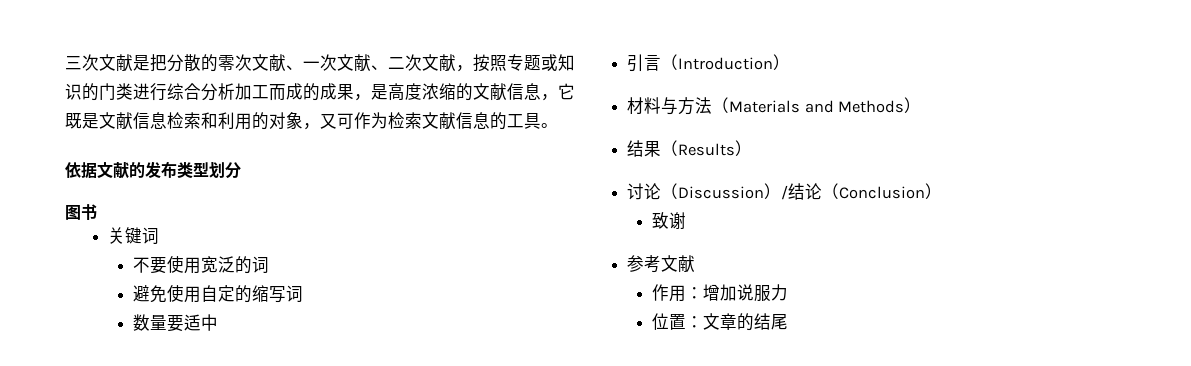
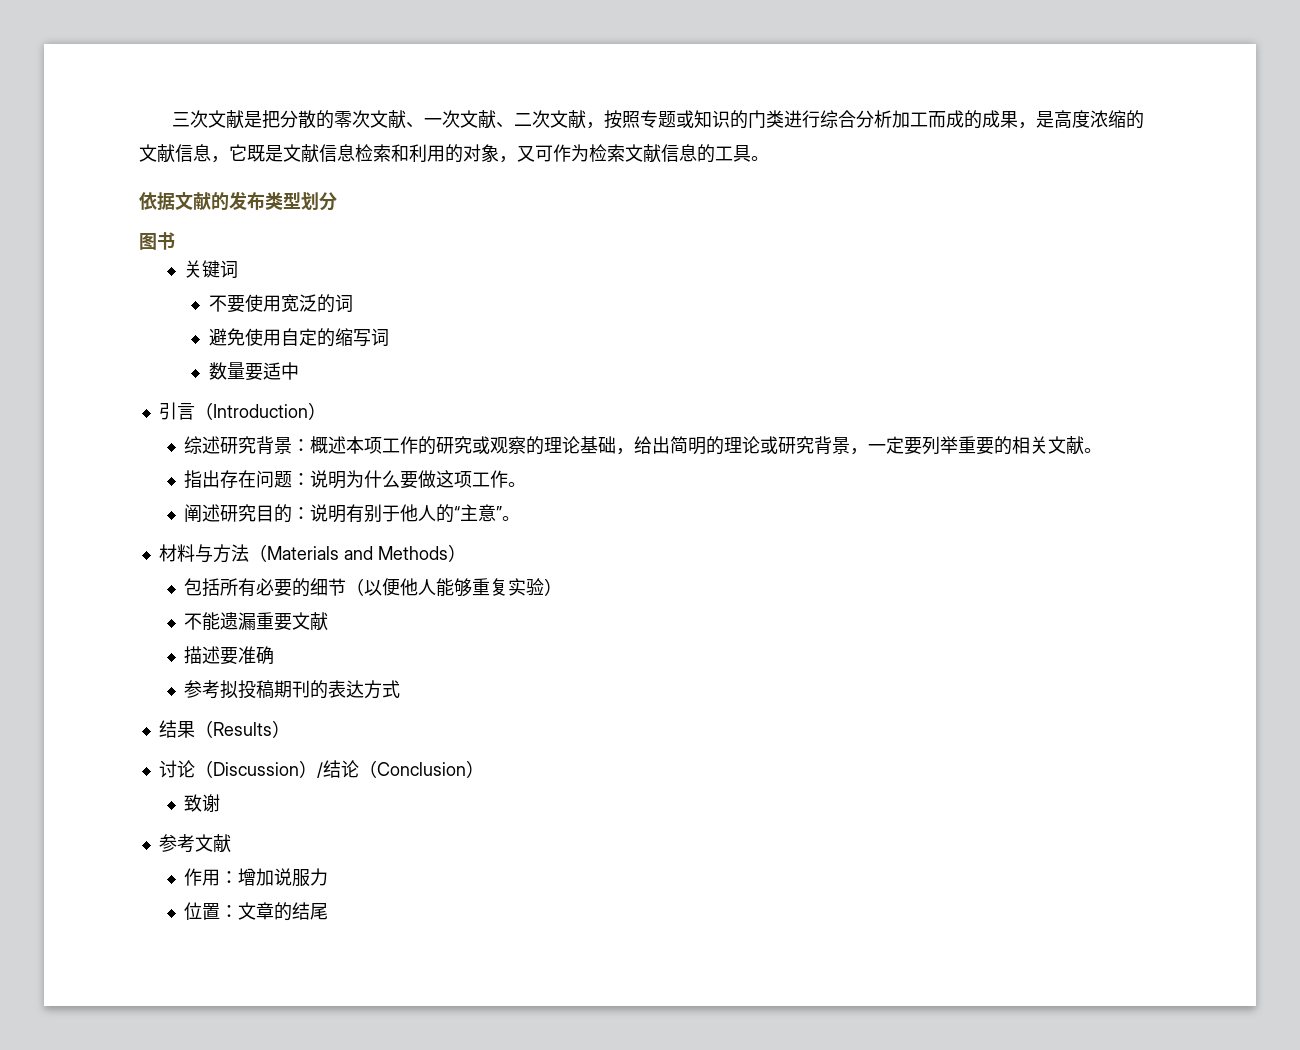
(791, 62) none -> [183,436,1102,455] [183,470,526,489] [183,504,520,523] // 综述研究背景：概述本项工作的研究或观察的理论基础，给出简明的理论或研究背景，一定要列举重要的相关文献。 // 指出存在问题：说明为什么要做这项工作。 // 阐述研究目的：说明有别于他人的“主意”。
(922, 105) none -> [183,578,562,597] [183,612,328,631] [183,646,274,665] [183,680,400,699] // 包括所有必要的细节（以便他人能够重复实验） // 不能遗漏重要文献 // 描述要准确 // 参考拟投稿期刊的表达方式

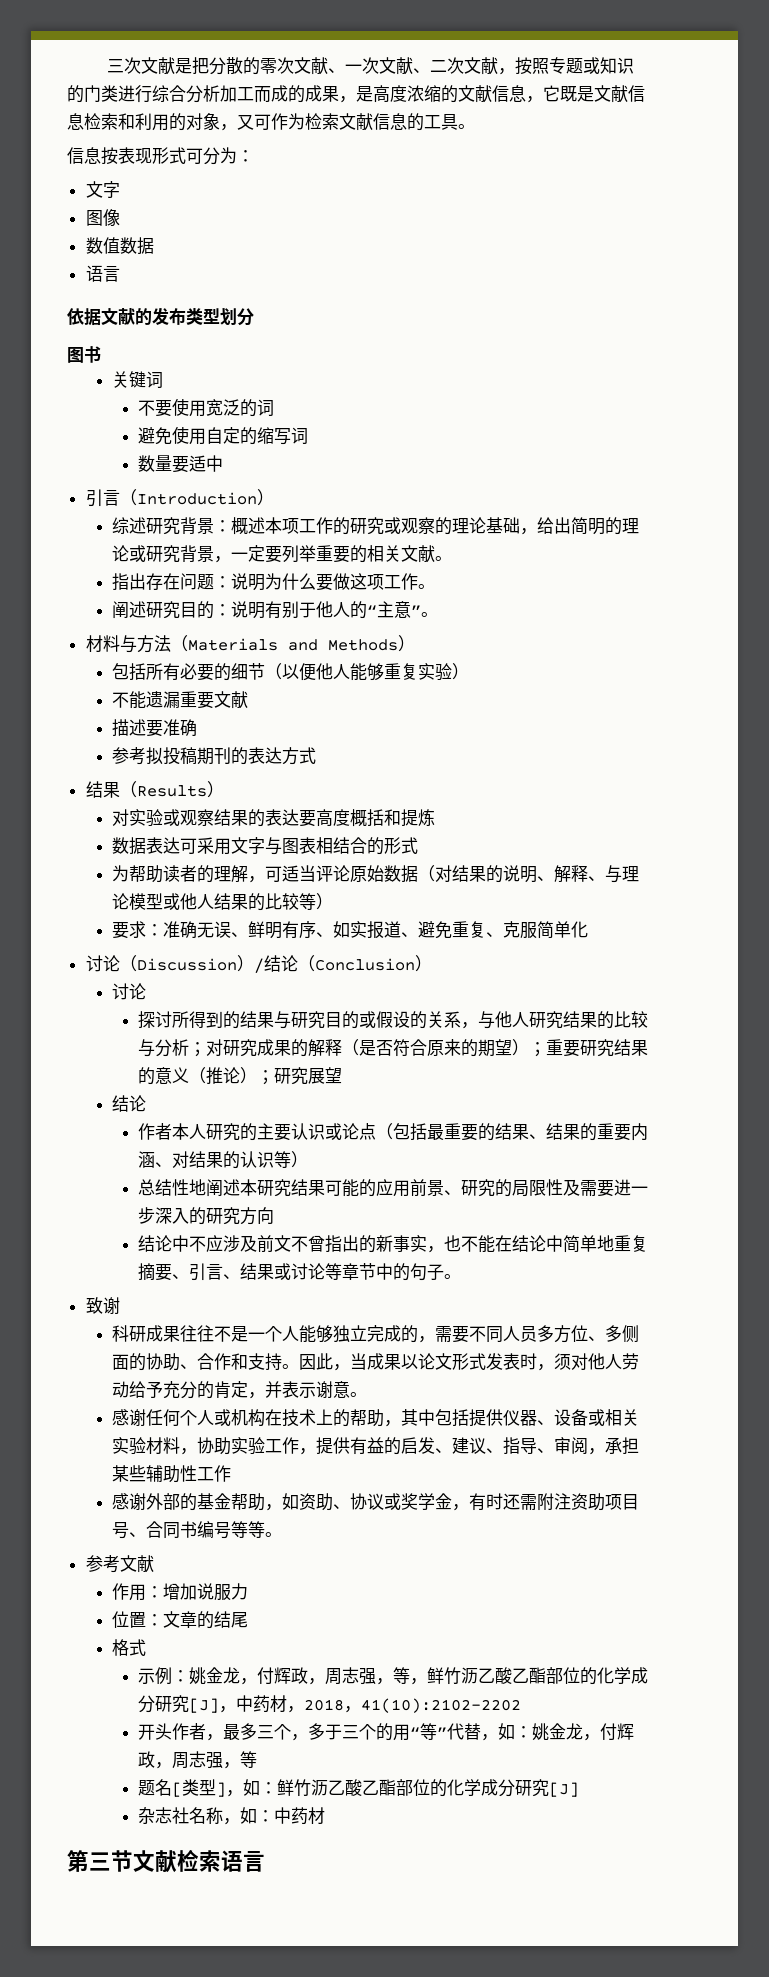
(769, 158) none -> [67,147,254,165] [85,181,120,198] [85,209,120,226] [85,237,154,255] [85,265,120,282] // 信息按表现形式可分为： // 文字 // 图像 // 数值数据 // 语言
(290, 729) none -> [111,809,435,827] [111,837,418,855] [111,865,639,883] [111,893,333,911] [111,921,588,939] // 对实验或观察结果的表达要高度概括和提炼 // 数据表达可采用文字与图表相结合的形式 // 为帮助读者的理解，可适当评论原始数据（对结果的说明、解释、与理论模型或他人结果的比较等） // 要求：准确无误、鲜明有序、如实报道、避免重复、克服简单化
[183,794,220,812] 致谢 -> [111,983,146,1000] [138,1011,649,1029] [138,1039,649,1057] [138,1067,343,1085] [111,1095,146,1112] [138,1123,649,1141] [138,1151,309,1169] [138,1179,649,1197] [138,1207,275,1225] [138,1235,649,1253] [138,1263,462,1281] [85,1297,120,1314] [111,1325,639,1343] [111,1353,639,1371] [111,1381,367,1399] [111,1409,639,1427] [111,1437,639,1455] [111,1465,231,1483] [111,1493,639,1511] [111,1521,282,1539] 讨论 // 探讨所得到的结果与研究目的或假设的关系，与他人研究结果的比较与分析；对研究成果的解释（是否符合原来的期望）；重要研究结果的意义（推论）；研究展望 // 结论 // 作者本人研究的主要认识或论点（包括最重要的结果、结果的重要内涵、对结果的认识等） // 总结性地阐述本研究结果可能的应用前景、研究的局限性及需要进一步深入的研究方向 // 结论中不应涉及前文不曾指出的新事实，也不能在结论中简单地重复摘要、引言、结果或讨论等章节中的句子。 // 致谢 // 科研成果往往不是一个人能够独立完成的，需要不同人员多方位、多侧面的协助、合作和支持。因此，当成果以论文形式发表时，须对他人劳动给予充分的肯定，并表示谢意。 // 感谢任何个人或机构在技术上的帮助，其中包括提供仪器、设备或相关实验材料，协助实验工作，提供有益的启发、建议、指导、审阅，承担某些辅助性工作 // 感谢外部的基金帮助，如资助、协议或奖学金，有时还需附注资助项目号、合同书编号等等。
(328, 911) none -> [111,1639,146,1656] [138,1667,649,1685] [138,1695,522,1713] [138,1723,635,1741] [138,1751,258,1769] [138,1779,580,1797] [138,1807,326,1825] [67,1849,265,1873] // 格式 // 示例：姚金龙，付辉政，周志强，等，鲜竹沥乙酸乙酯部位的化学成分研究[J]，中药材，2018，41(10):2102-2202 // 开头作者，最多三个，多于三个的用“等”代替，如：姚金龙，付辉政，周志强，等 // 题名[类型]，如：鲜竹沥乙酸乙酯部位的化学成分研究[J] // 杂志社名称，如：中药材 // 第三节文献检索语言

